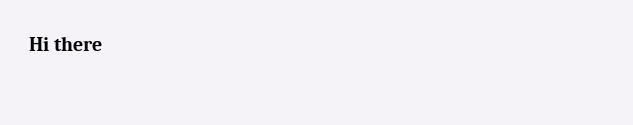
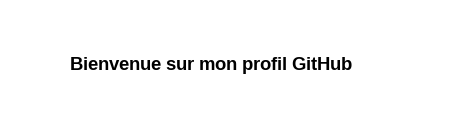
[29,36,103,51] Hi there -> [70,57,352,74] Bienvenue sur mon profil GitHub

